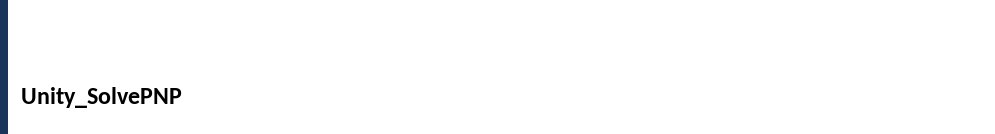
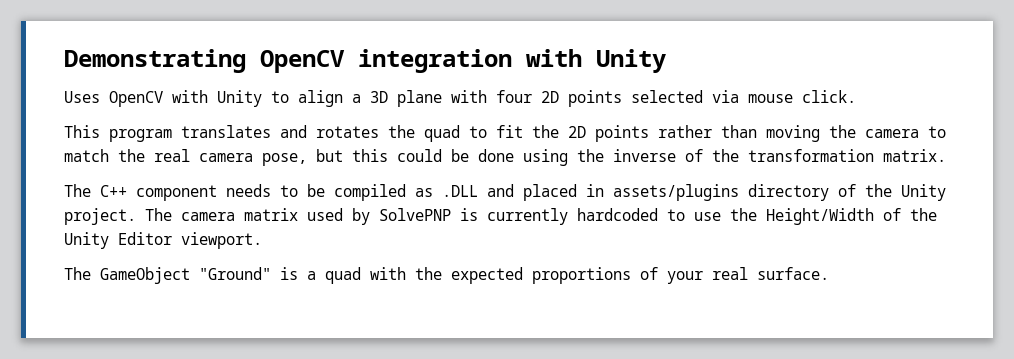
[21,87,182,108] Unity_SolvePNP -> [64,49,666,73] [64,90,856,107] [64,125,946,142] [64,149,946,166] [64,184,946,201] [64,208,937,225] [64,232,262,249] [64,267,829,284] Demonstrating OpenCV integration with Unity // Uses OpenCV with Unity to align a 3D plane with four 2D points selected via mouse click. // This program translates and rotates the quad to fit the 2D points rather than moving the camera to match the real camera pose, but this could be done using the inverse of the transformation matrix. // The C++ component needs to be compiled as .DLL and placed in assets/plugins directory of the Unity project. The camera matrix used by SolvePNP is currently hardcoded to use the Height/Width of the Unity Editor viewport. // The GameObject "Ground" is a quad with the expected proportions of your real surface.

